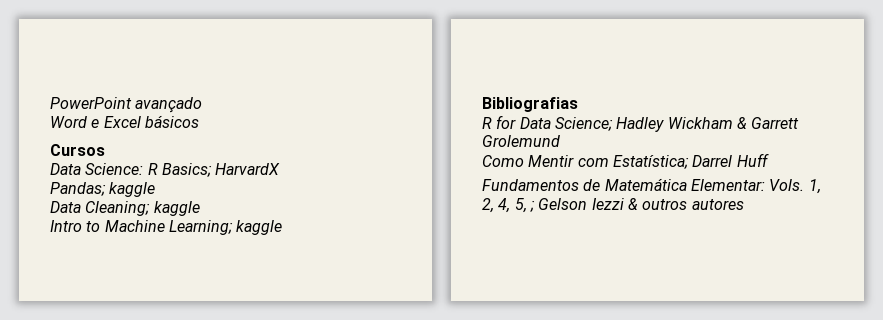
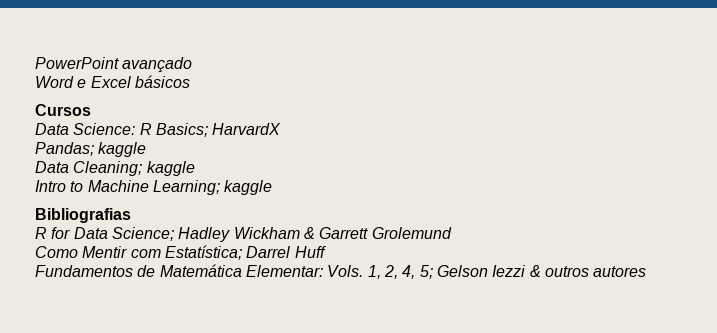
[514,198,535,213] 5, ; -> [419,265,433,279] 5;

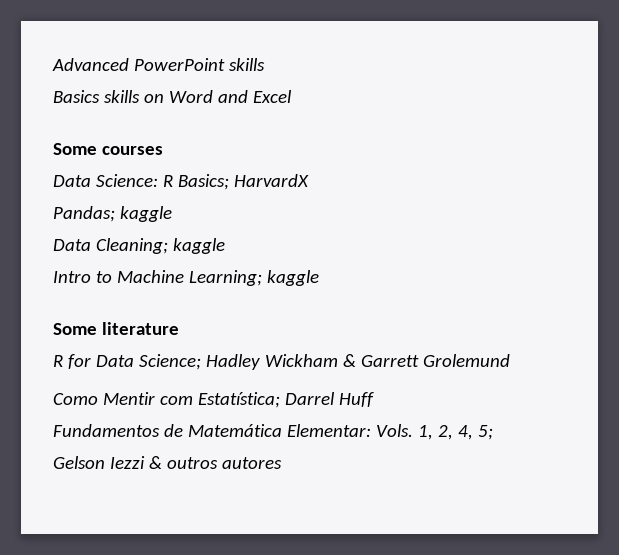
[35,57,193,73] [35,76,87,88] PowerPoint avançado // Word e -> [52,58,265,71] [53,90,248,103] Advanced PowerPoint skills // Basics skills on Word and
[134,75,190,88] [35,104,91,116] básicos // Cursos -> [53,143,163,155] // Some courses
[35,208,131,223] Bibliografias -> [53,322,179,335] Some literature

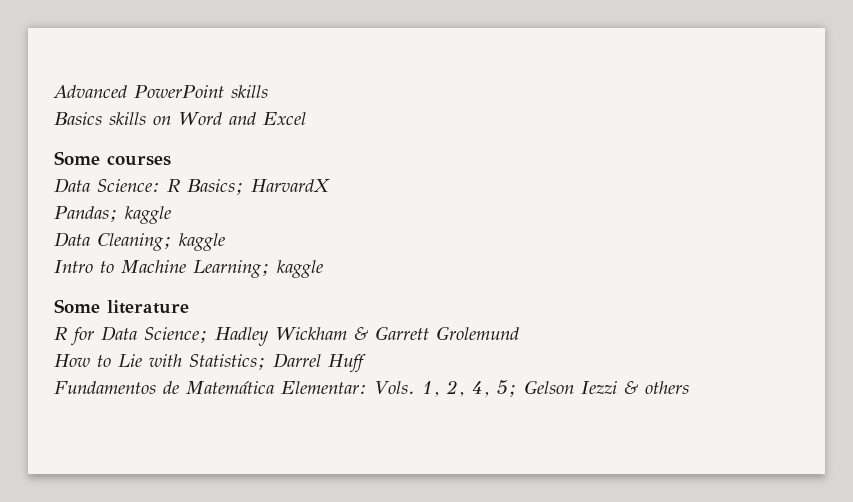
[53,392,280,408] Como Mentir com Estatística; -> [54,354,266,370] How to Lie with Statistics;
[166,457,282,469] outros autores -> [644,381,689,394] others

